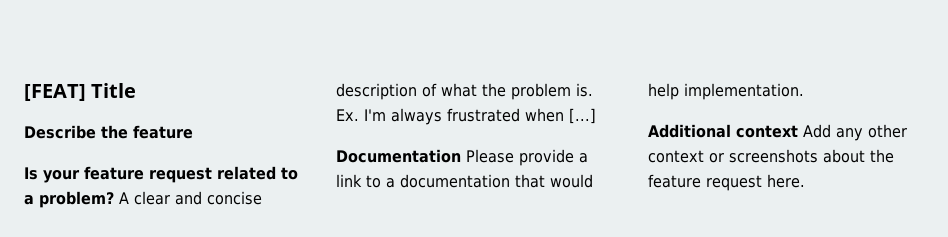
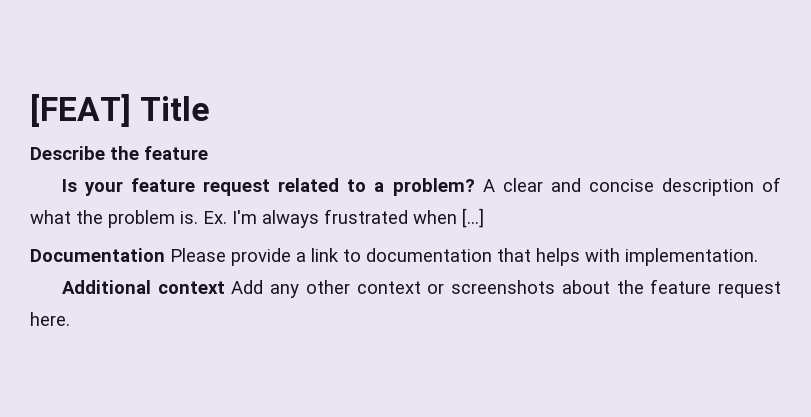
[386,178,395,188] a -> (361, 255) none
[550,174,593,188] [648,83,679,100] would help -> [536,248,620,266] helps with

